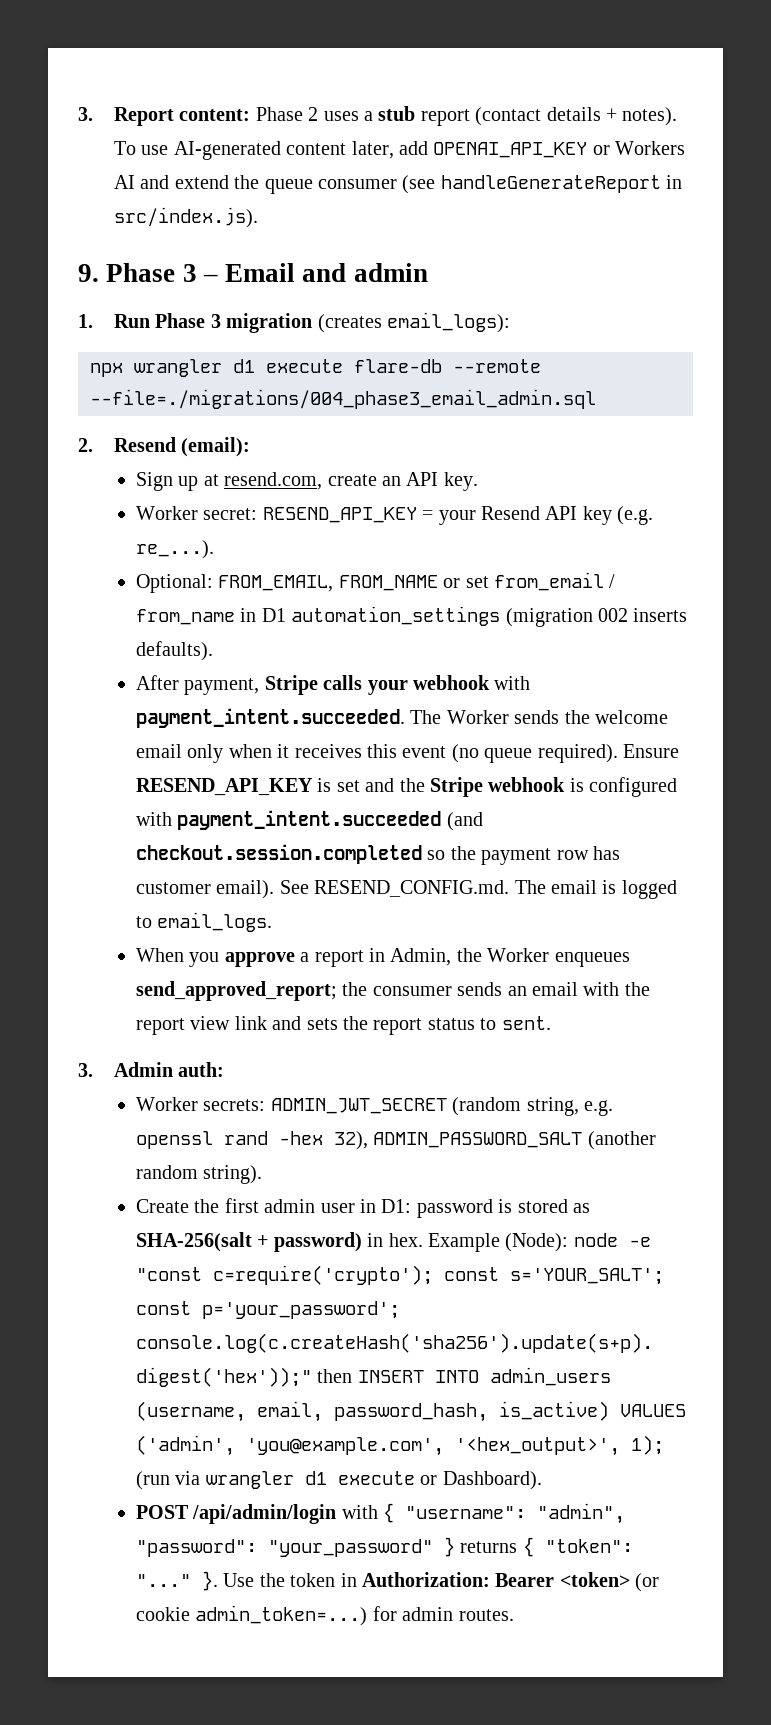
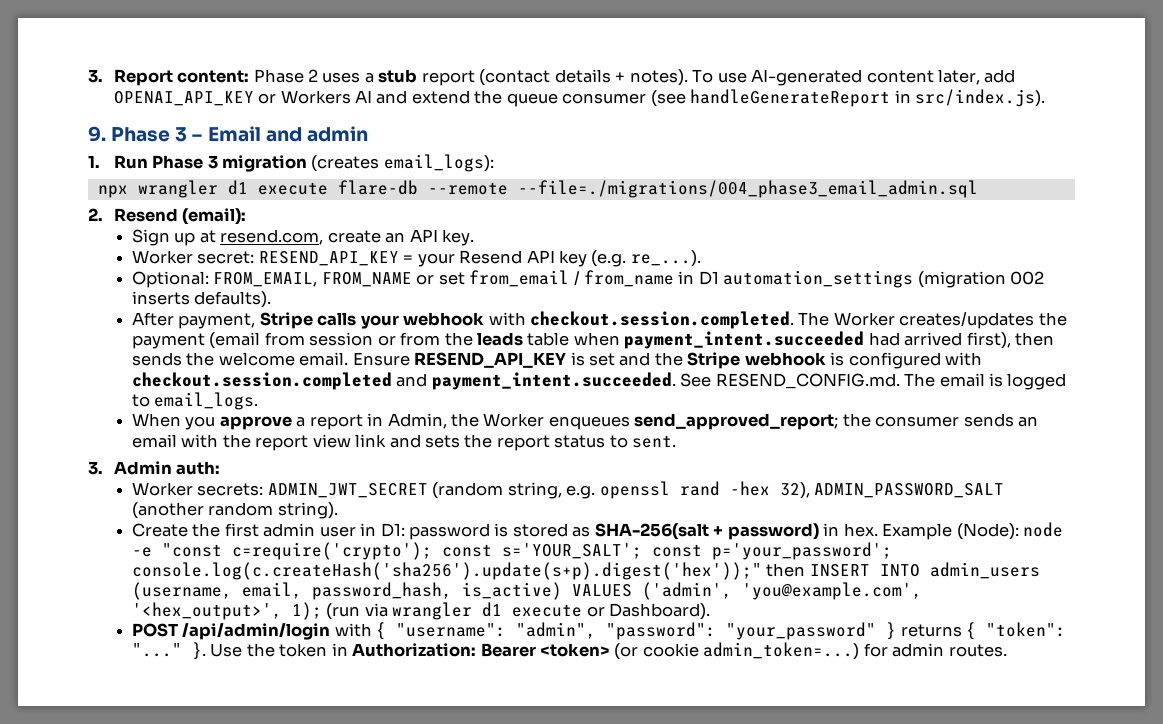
[136,708,406,728] payment_intent.succeeded. -> [530,311,795,329] checkout.session.completed.
[514,710,669,724] [136,744,618,763] sends the welcome email only when it receives this event (no queue required). -> [899,312,1067,329] [131,331,1055,349] [131,352,349,366] creates/updates the payment (email from session or from the leads table when payment_intent.succeeded had arrived first), then sends the welcome email.
[177,810,483,831] [136,844,621,865] [136,880,275,899] payment_intent.succeeded (and checkout.session.completed so the payment row has customer email). -> [131,372,676,390] checkout.session.completed and payment_intent.succeeded.

